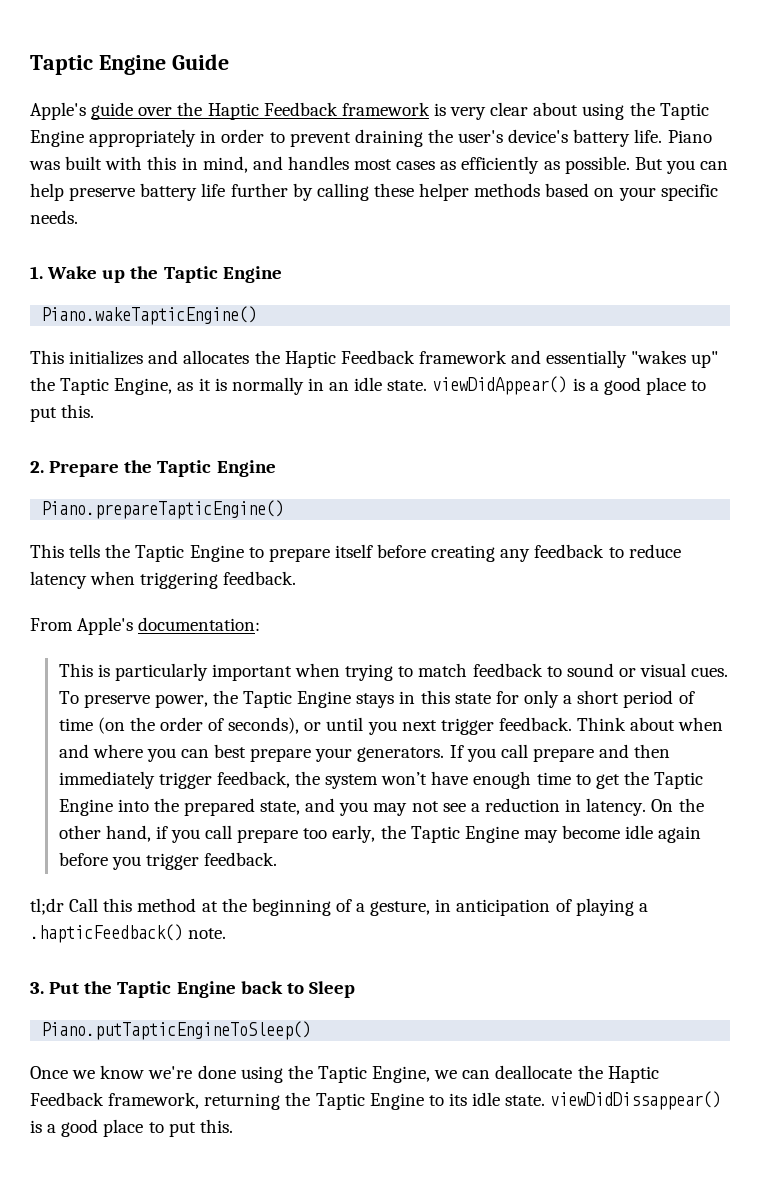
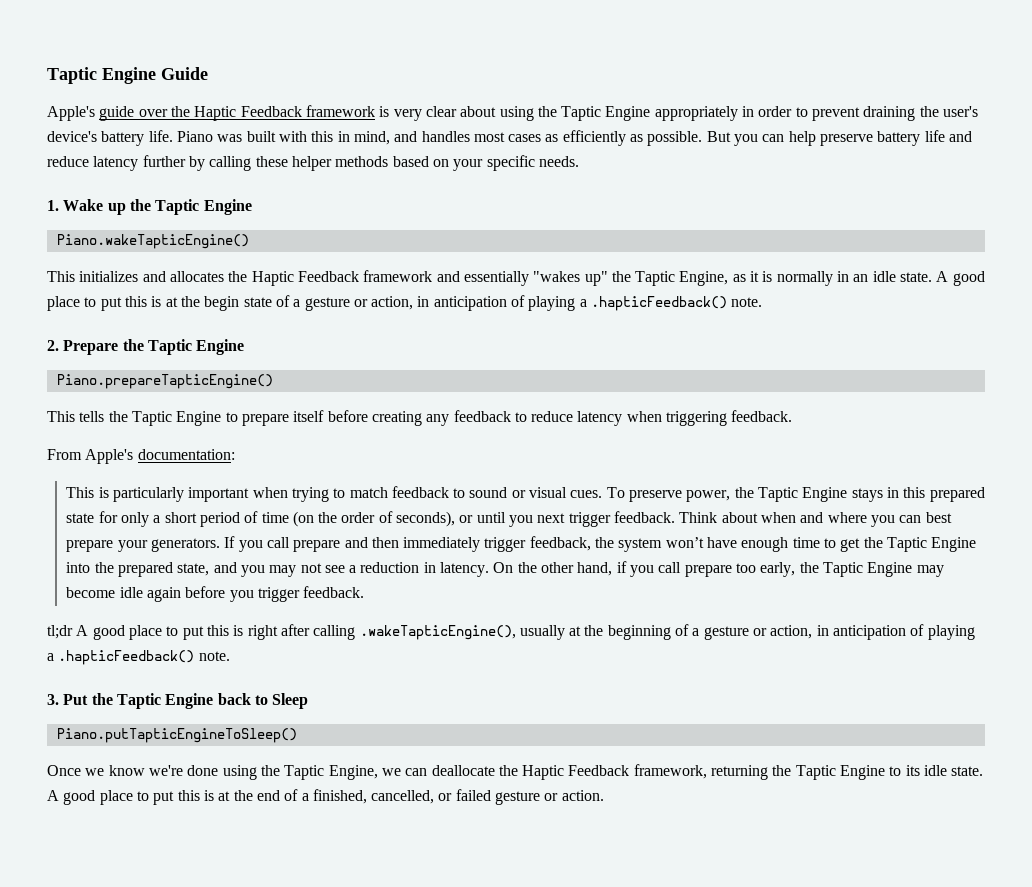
(226, 190) none -> [949,131,973,142] [47,156,139,171] and reduce latency
[432,376,707,395] [30,404,95,422] viewDidAppear() is a good place to put this. -> [936,271,985,286] [47,295,763,311] A good place to put this is at the begin state of a gesture or action, in anticipation of playing a .hapticFeedback() note.
(450, 697) none -> [929,487,985,502] prepared
[69,898,197,912] Call this method -> [76,624,565,640] A good place to put this is right after calling .wakeTapticEngine(), usually
[370,901,431,916] gesture, -> [703,625,813,640] gesture or action,
[550,1091,722,1110] [30,1119,233,1137] viewDidDissappear() is a good place to put this. -> [47,789,604,805] A good place to put this is at the end of a finished, cancelled, or failed gesture or action.

